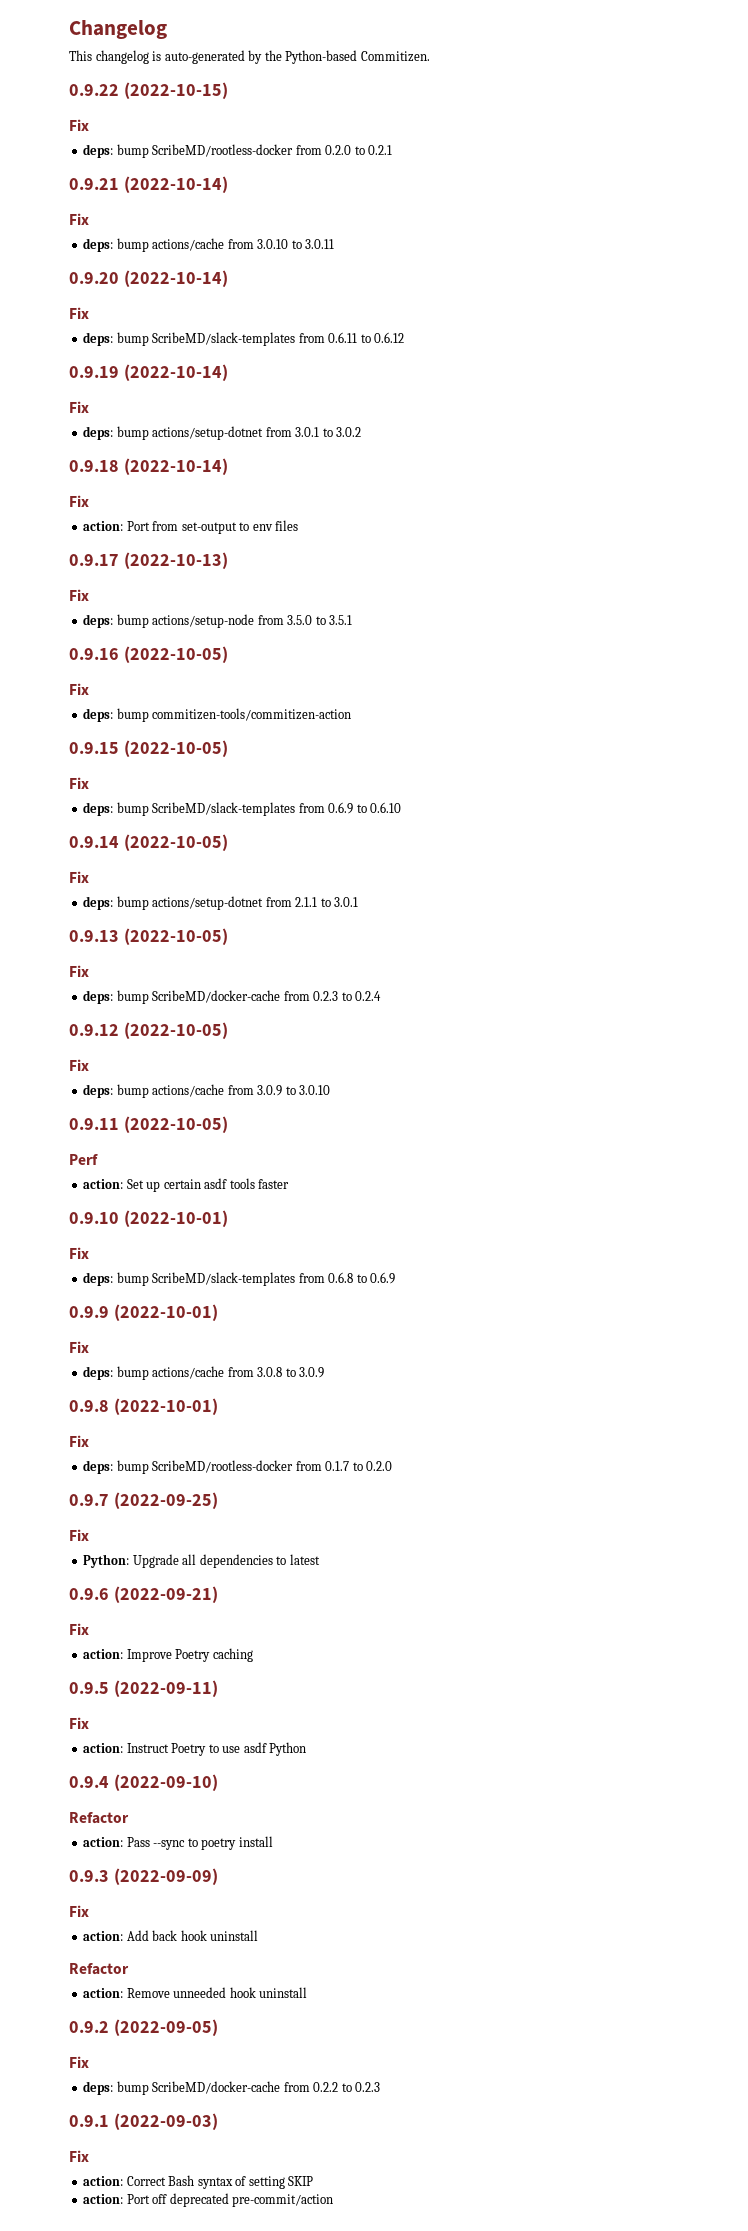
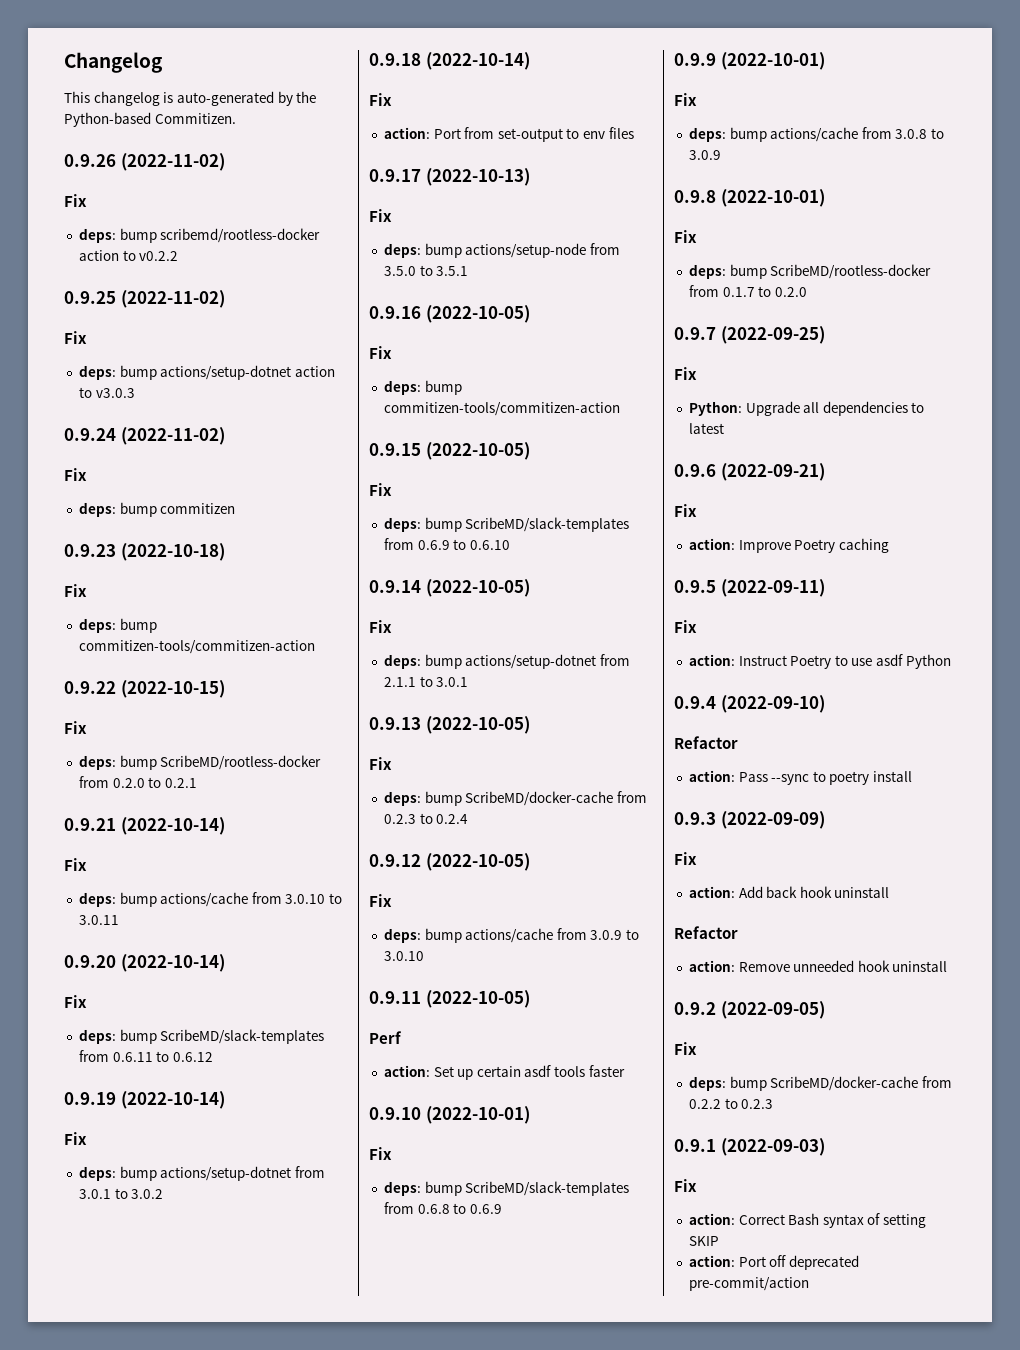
(430, 56) none -> [64,153,225,171] [64,194,87,207] [78,228,321,243] [78,250,179,261] [64,290,225,308] [64,331,87,344] [78,365,335,380] [78,387,135,398] [64,427,225,445] [64,468,87,481] [78,502,236,517] [64,543,225,561] [64,584,87,597] [78,618,157,633] [78,640,315,654] // 0.9.26 (2022-11-02) // Fix // deps: bump scribemd/rootless-docker action to v0.2.2 // 0.9.25 (2022-11-02) // Fix // deps: bump actions/setup-dotnet action to v3.0.3 // 0.9.24 (2022-11-02) // Fix // deps: bump commitizen // 0.9.23 (2022-10-18) // Fix // deps: bump commitizen-tools/commitizen-action

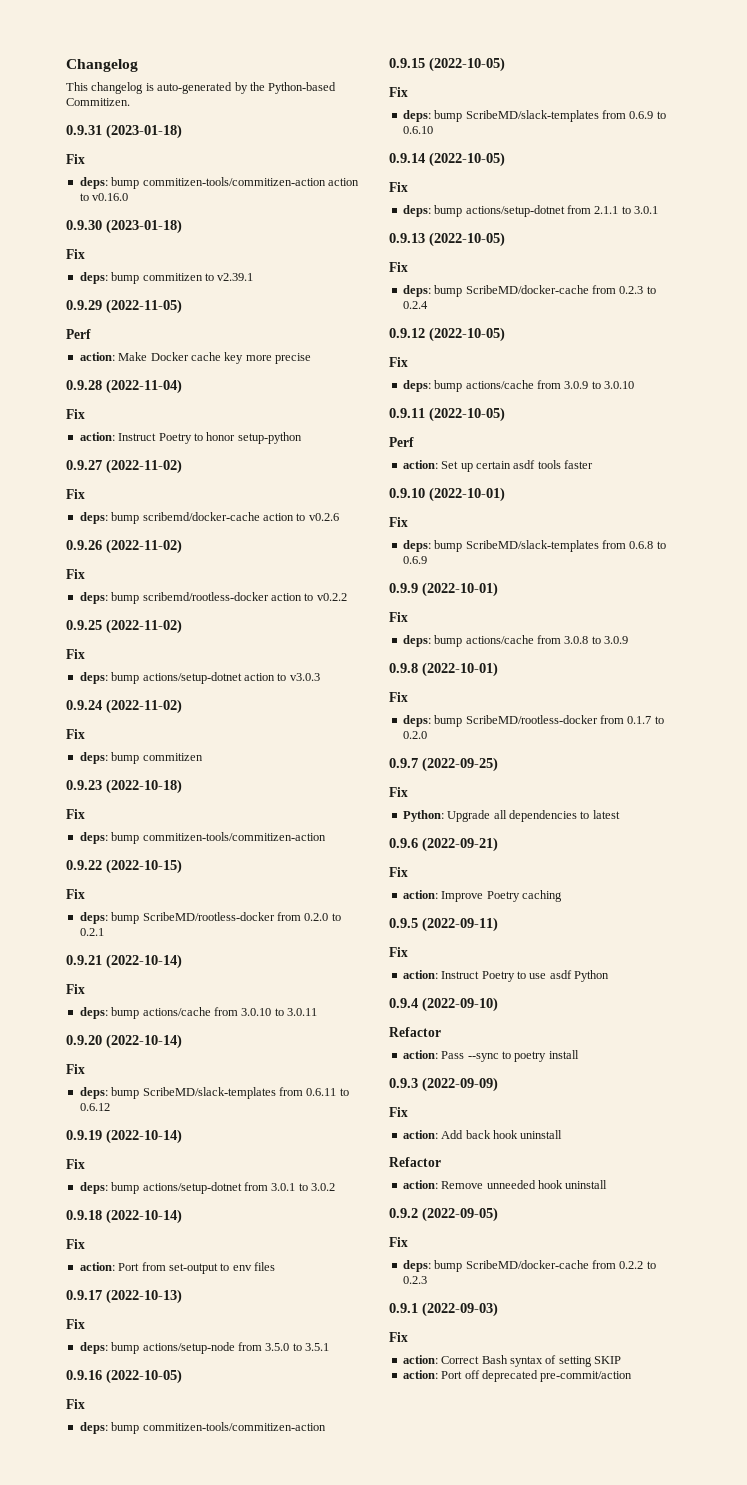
(236, 118) none -> [66,124,182,139] [66,154,85,164] [79,177,359,189] [79,193,129,201] [66,219,182,234] [66,249,85,259] [79,272,254,284] [66,299,182,314] [66,329,91,339] [79,352,311,364] [66,379,182,394] [66,409,85,419] [79,432,302,444] [66,459,182,474] [66,489,85,499] [79,512,339,524] // 0.9.31 (2023-01-18) // Fix // deps: bump commitizen-tools/commitizen-action action to v0.16.0 // 0.9.30 (2023-01-18) // Fix // deps: bump commitizen to v2.39.1 // 0.9.29 (2022-11-05) // Perf // action: Make Docker cache key more precise // 0.9.28 (2022-11-04) // Fix // action: Instruct Poetry to honor setup-python // 0.9.27 (2022-11-02) // Fix // deps: bump scribemd/docker-cache action to v0.2.6

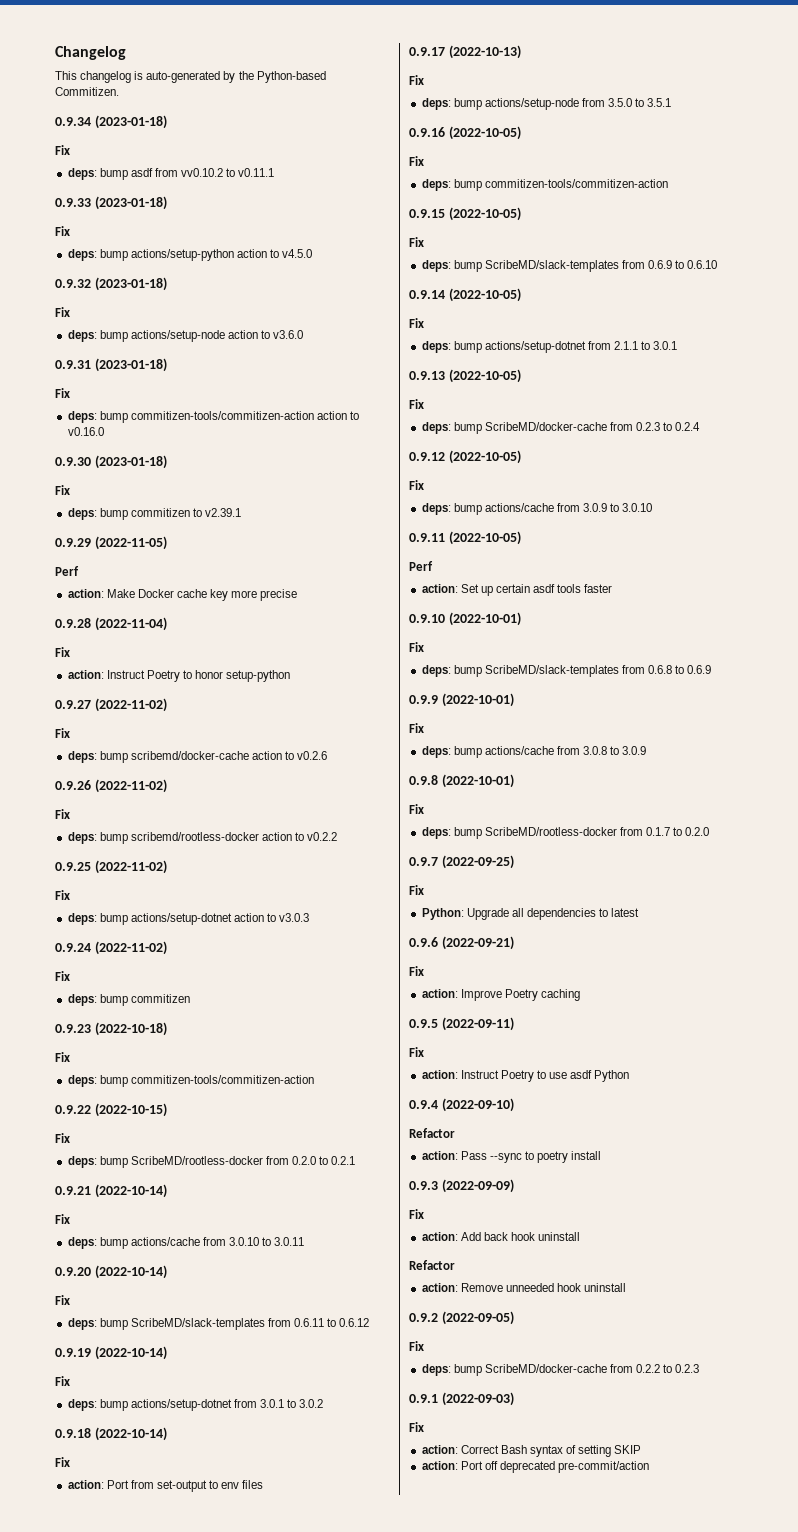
(130, 102) none -> [55,115,167,129] [55,145,70,155] [67,168,275,180] [55,196,167,210] [55,226,70,236] [67,249,313,261] [55,277,167,291] [55,307,70,317] [67,330,304,342] // 0.9.34 (2023-01-18) // Fix // deps: bump asdf from vv0.10.2 to v0.11.1 // 0.9.33 (2023-01-18) // Fix // deps: bump actions/setup-python action to v4.5.0 // 0.9.32 (2023-01-18) // Fix // deps: bump actions/setup-node action to v3.6.0

